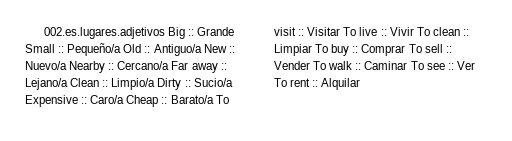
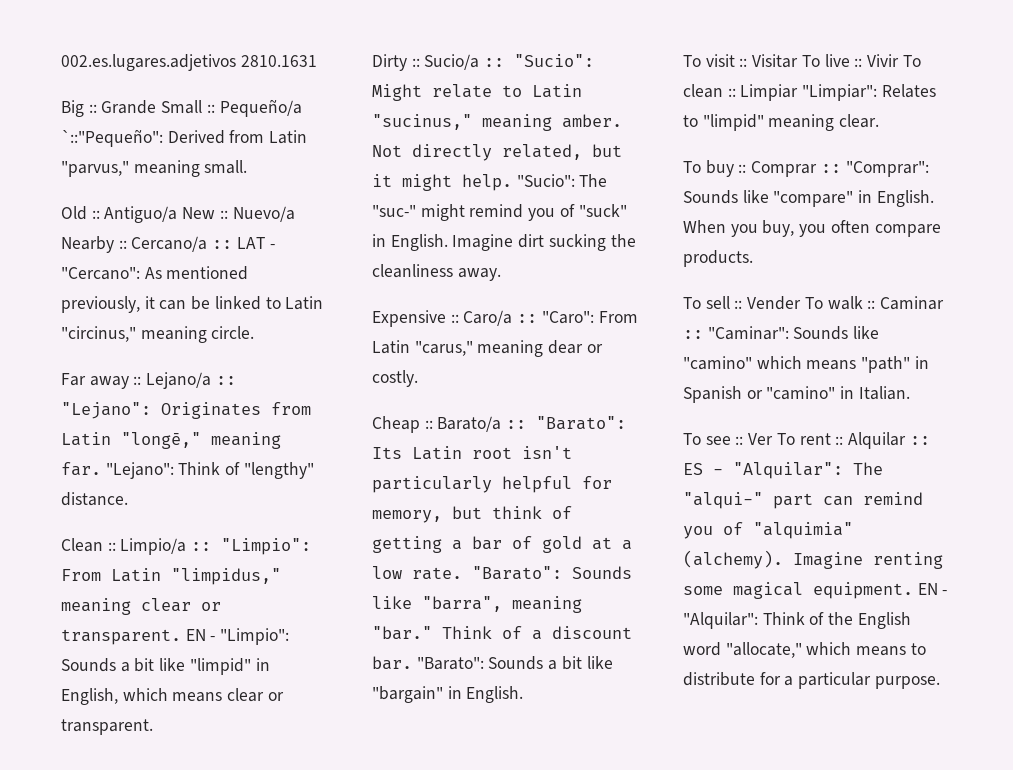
(165, 33) none -> [240,55,317,67] 2810.1631 //
(122, 49) none -> [61,129,308,147] [61,160,248,177] `::"Pequeño": Derived from Latin "parvus," meaning small. //
[171,61,227,73] [25,78,233,90] [25,95,214,107] Far away :: Lejano/a Clean :: Limpio/a Dirty :: Sucio/a Expensive :: Caro/a Cheap :: Barato/a -> [212,237,275,249] [61,266,249,280] [61,296,324,313] [61,326,255,343] [61,372,236,389] [61,402,311,419] [61,432,281,449] [61,462,314,479] [61,492,128,506] [61,538,312,555] [61,568,281,585] [61,598,221,615] [61,628,290,645] [61,658,270,675] [61,688,284,705] [61,719,153,735] [372,54,595,71] [372,84,582,101] [372,114,622,131] [372,144,622,161] [372,174,608,191] [372,204,627,221] [372,234,636,251] [372,264,501,281] [372,310,638,327] [372,340,603,357] [372,370,418,387] [372,416,627,433] [372,446,572,460] [372,476,612,493] [372,506,572,523] [372,536,632,553] [372,566,632,580] [372,596,582,613] [372,626,632,640] [372,656,613,670] [372,686,524,703] :: LAT - "Cercano": As mentioned previously, it can be linked to Latin "circinus," meaning circle. // Far away :: Lejano/a :: "Lejano": Originates from Latin "longē," meaning far. "Lejano": Think of "lengthy" distance. // Clean :: Limpio/a :: "Limpio": From Latin "limpidus," meaning clear or transparent. EN - "Limpio": Sounds a bit like "limpid" in English, which means clear or transparent. // Dirty :: Sucio/a :: "Sucio": Might relate to Latin "sucinus," meaning amber. Not directly related, but it might help. "Sucio": The "suc-" might remind you of "suck" in English. Imagine dirt sucking the cleanliness away. // Expensive :: Caro/a :: "Caro": From Latin "carus," meaning dear or costly. // Cheap :: Barato/a :: "Barato": Its Latin root isn't particularly helpful for memory, but think of getting a bar of gold at a low rate. "Barato": Sounds like "barra", meaning "bar." Think of a discount bar. "Barato": Sounds a bit like "bargain" in English. //
[315,44,406,56] To buy :: Comprar -> [802,84,936,101] [683,114,880,131] [683,160,929,177] [683,190,934,207] [683,220,941,237] [683,250,753,267] "Limpiar": Relates to "limpid" meaning clear. // To buy :: Comprar :: "Comprar": Sounds like "compare" in English. When you buy, you often compare products. //
(408, 65) none -> [683,326,880,340] [683,356,929,373] [683,386,910,403] :: "Caminar": Sounds like "camino" which means "path" in Spanish or "camino" in Italian. //
(361, 84) none -> [909,436,930,445] [683,462,883,479] [683,492,923,509] [683,522,853,539] [683,550,943,569] [683,582,948,599] [683,612,911,629] [683,642,926,658] [683,672,940,689] :: ES - "Alquilar": The "alqui-" part can remind you of "alquimia" (alchemy). Imagine renting some magical equipment. EN - "Alquilar": Think of the English word "allocate," which means to distribute for a particular purpose.

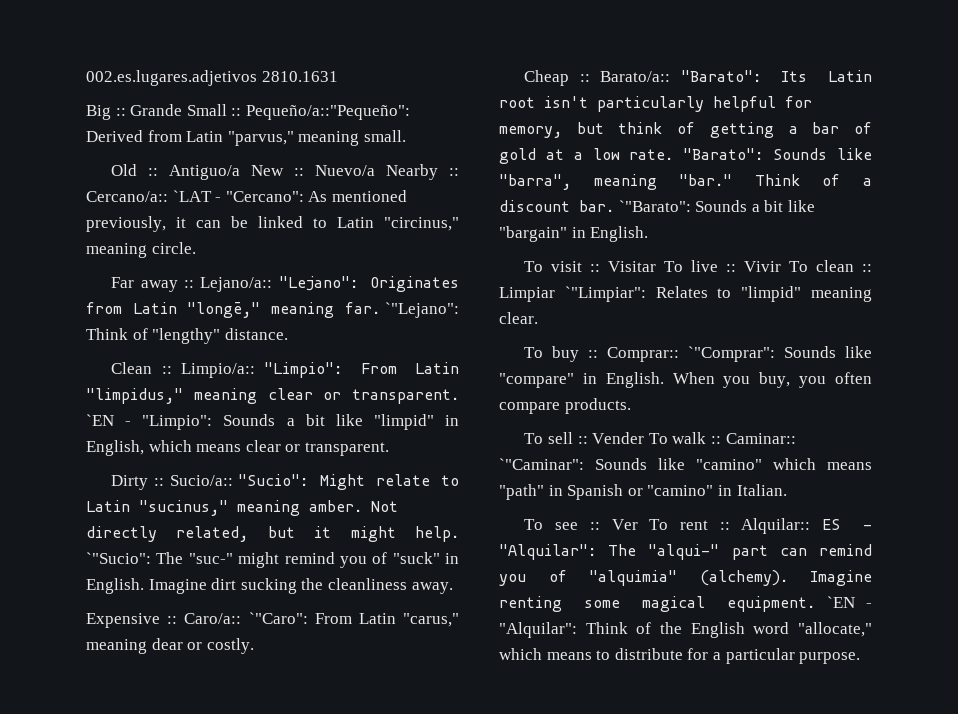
[219,99,302,117] [61,129,163,147] Pequeño/a `::"Pequeño": -> [245,105,410,120] Pequeño/a::"Pequeño":
[131,236,265,252] Cercano/a :: LAT -> [86,190,212,202] Cercano/a:: `LAT
[146,372,236,389] Lejano/a :: -> [200,277,273,292] Lejano/a::
[105,462,174,479] "Lejano": -> [385,302,459,318] `"Lejano":
[120,538,212,555] Limpio/a :: -> [181,363,256,378] Limpio/a::
[185,629,206,641] EN -> [86,414,114,426] `EN
[424,54,505,70] Sucio/a :: -> [169,475,233,486] Sucio/a::
[516,174,575,187] "Sucio": -> [86,552,151,564] `"Sucio":
[463,310,594,326] Caro/a :: "Caro": -> [184,612,308,624] Caro/a:: `"Caro":
[437,416,527,432] Barato/a :: -> [600,71,671,82] Barato/a::
[416,657,484,670] "Barato": -> [618,200,691,212] `"Barato":
[802,84,878,101] "Limpiar": -> [564,286,646,302] `"Limpiar":
[751,161,929,177] Comprar :: "Comprar": -> [607,346,776,362] Comprar:: `"Comprar":
[880,296,945,310] [683,326,789,340] Caminar :: "Caminar": -> [725,433,796,444] [499,458,584,470] Caminar:: `"Caminar":
[848,432,930,449] Alquilar :: -> [741,518,811,534] Alquilar::
[917,583,938,595] EN -> [826,596,855,608] `EN

